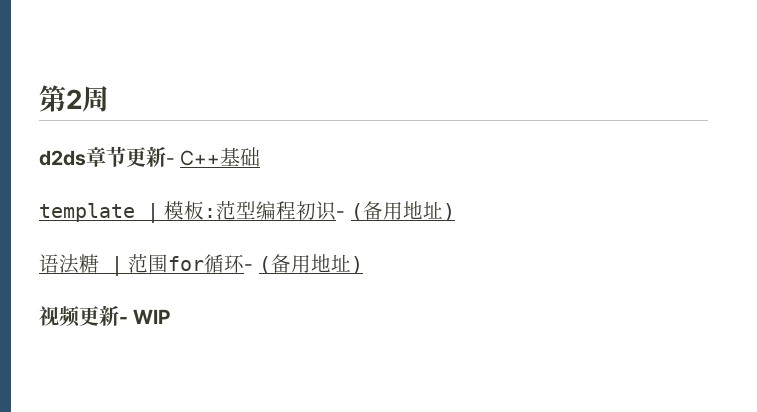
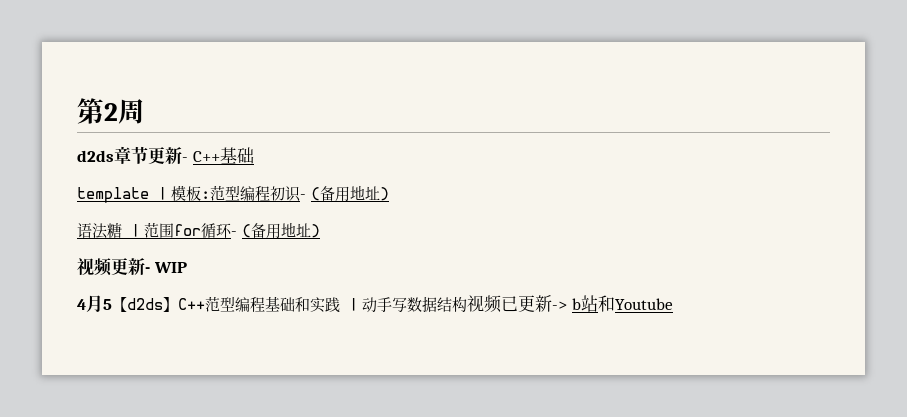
(171, 316) none -> [77,295,673,313] // 4月5【d2ds】C++范型编程基础和实践 | 动手写数据结构视频已更新-> b站和Youtube

